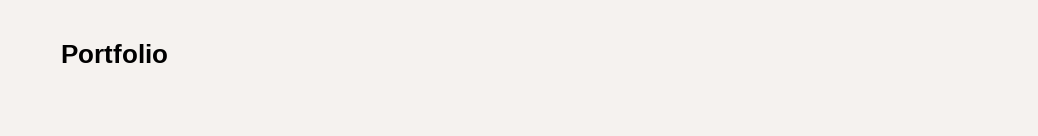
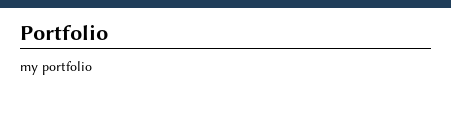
(168, 53) none -> [20,61,92,75] // my portfolio

